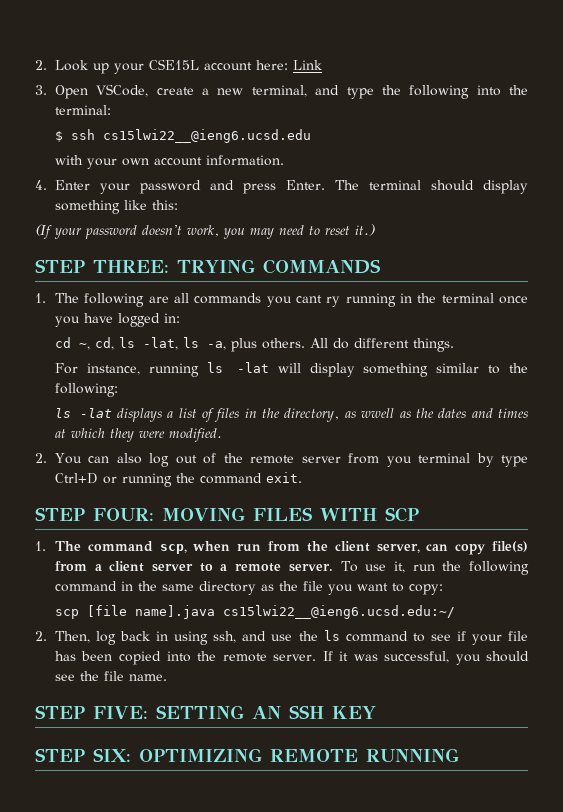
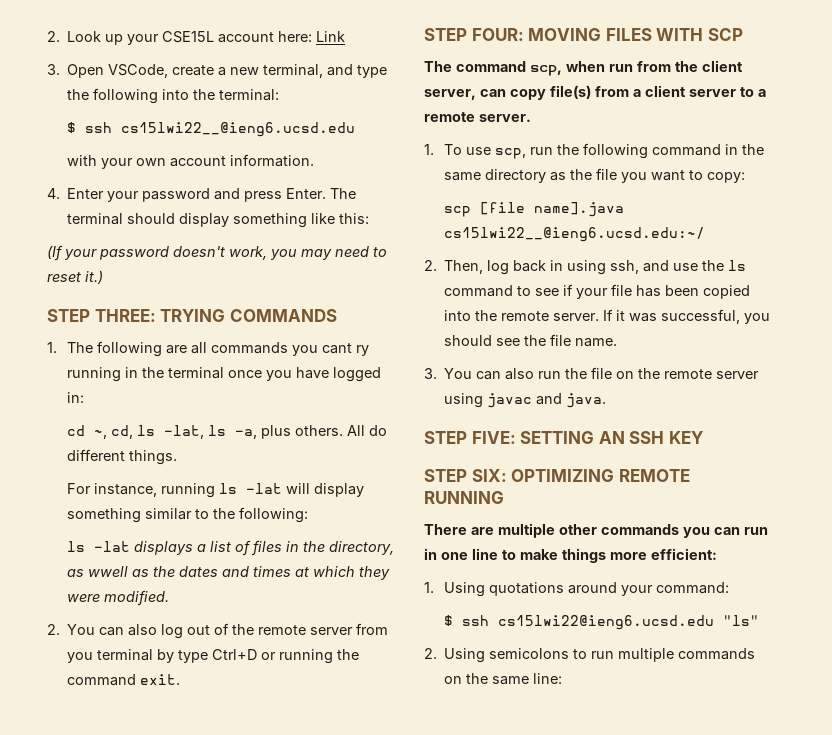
[35,541,46,551] 1. -> (743, 34) none
(333, 568) none -> [424,144,434,155] // 1.
[393,561,405,573] it, -> [495,148,527,159] scp,
(167, 677) none -> [424,367,760,380] [444,393,607,408] // 3. You can also run the file on the remote server using javac and java.
(459, 755) none -> [424,523,768,538] [424,548,717,563] [424,582,730,597] [444,615,760,630] [424,648,756,663] [444,673,563,685] // There are multiple other commands you can run in one line to make things more efficient: // 1. Using quotations around your command: // $ ssh cs15lwi22@ieng6.ucsd.edu "ls" // 2. Using semicolons to run multiple commands on the same line:

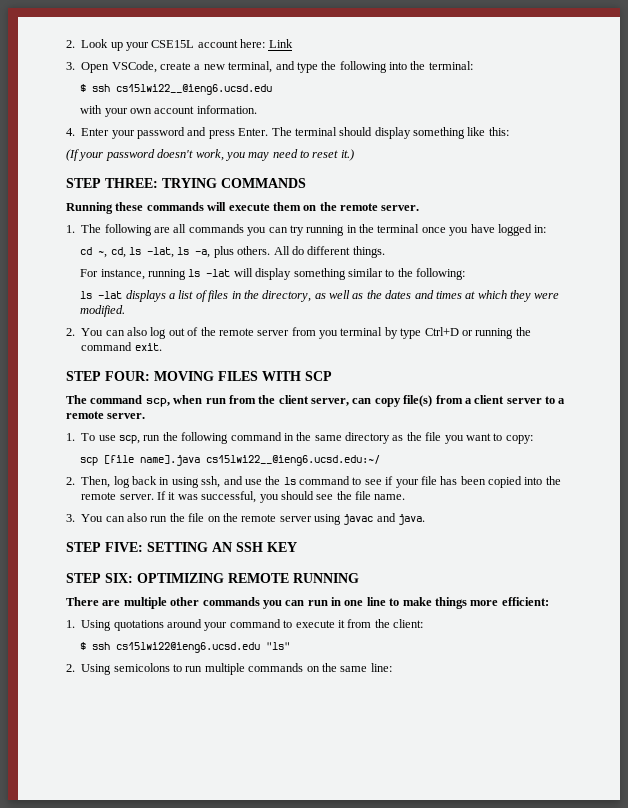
(337, 315) none -> [66,202,420,214] // Running these commands will execute them on the remote server.
[322,343,370,356] cant ry -> [268,225,304,236] can try
[88,566,129,577] wwell -> [329,290,351,299] well
[656,582,730,594] command: -> [229,619,423,628] command to execute it from the client:

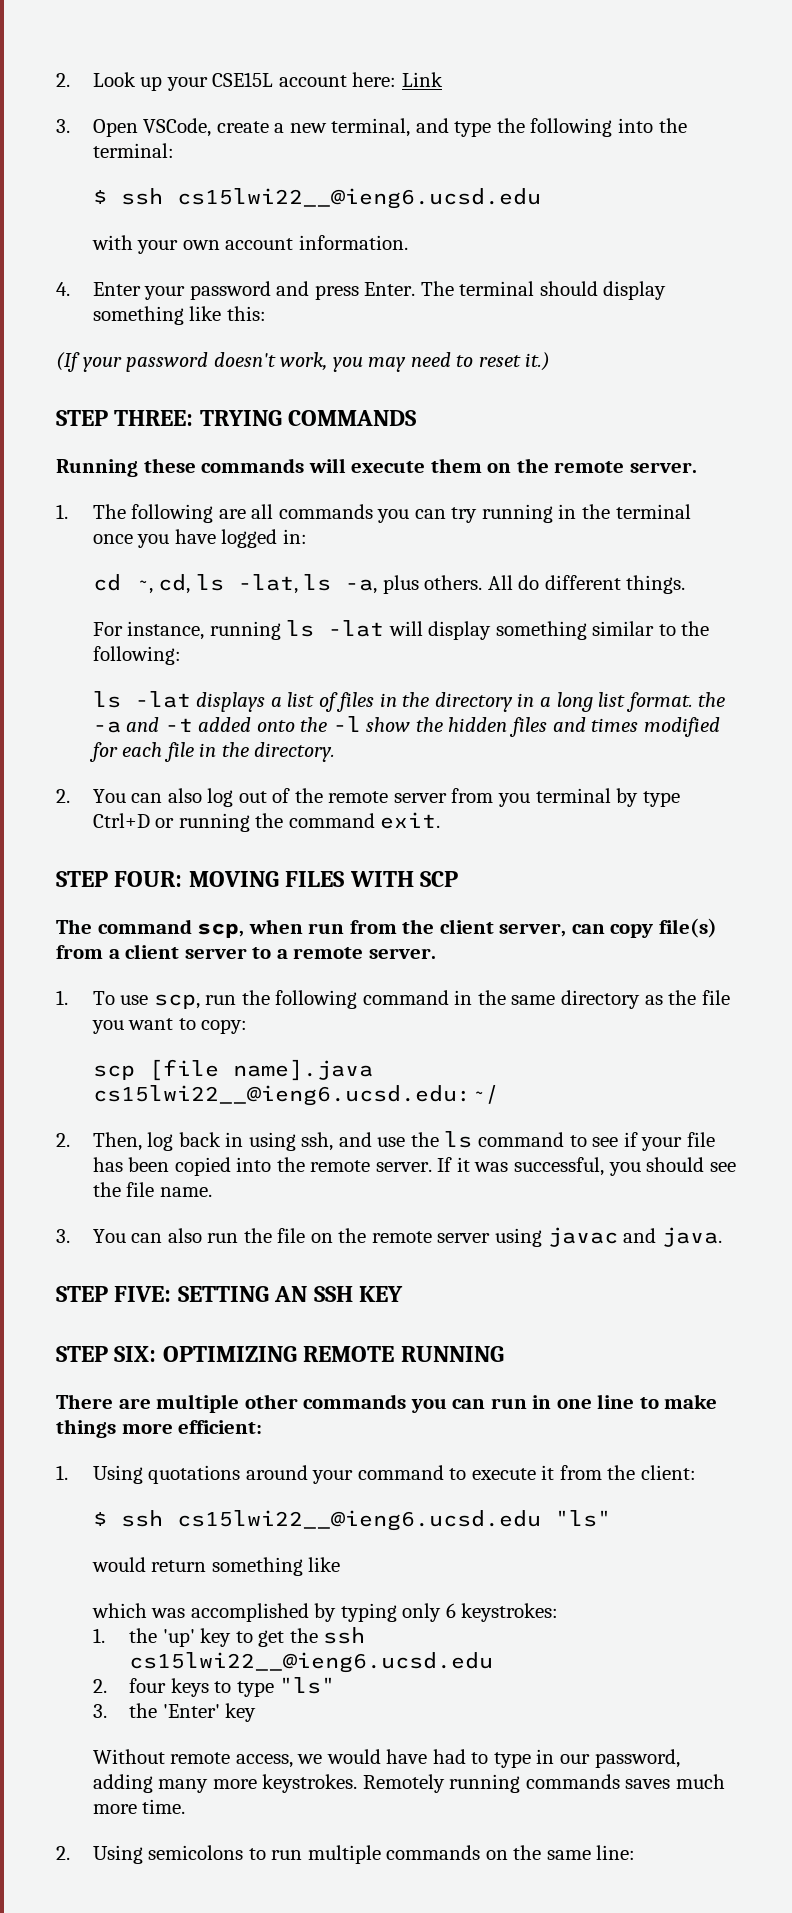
[262,290,560,302] [80,305,126,317] directory, as well as the dates and times at which they were modified. -> [434,692,726,712] [92,716,720,737] [88,742,336,762] directory in a long list format. the -a and -t added onto the -l show the hidden files and times modified for each file in the directory.
[116,642,291,653] cs15lwi22@ieng6.ucsd.edu "ls" -> [176,1510,611,1531] [91,1557,341,1576] [91,1603,559,1622] [92,1627,366,1647] [129,1652,494,1673] [92,1677,336,1697] [92,1703,257,1722] [92,1749,680,1768] [92,1774,725,1793] [92,1799,186,1814] cs15lwi22__@ieng6.ucsd.edu "ls" // would return something like // which was accomplished by typing only 6 keystrokes: // 1. the 'up' key to get the ssh cs15lwi22__@ieng6.ucsd.edu // 2. four keys to type "ls" // 3. the 'Enter' key // Without remote access, we would have had to type in our password, adding many more keystrokes. Remotely running commands saves much more time.

